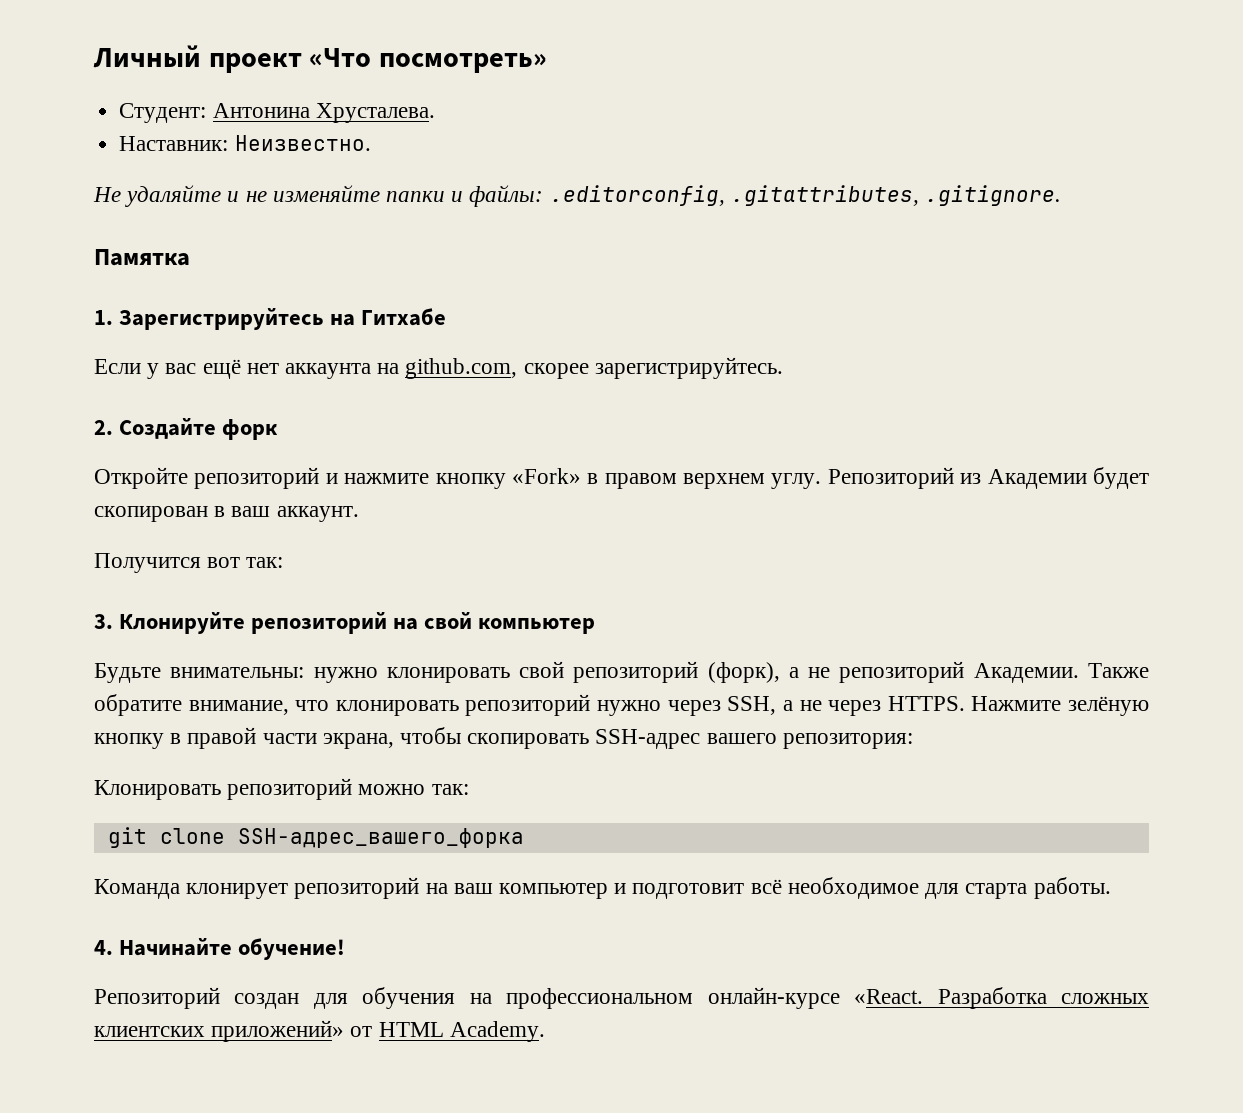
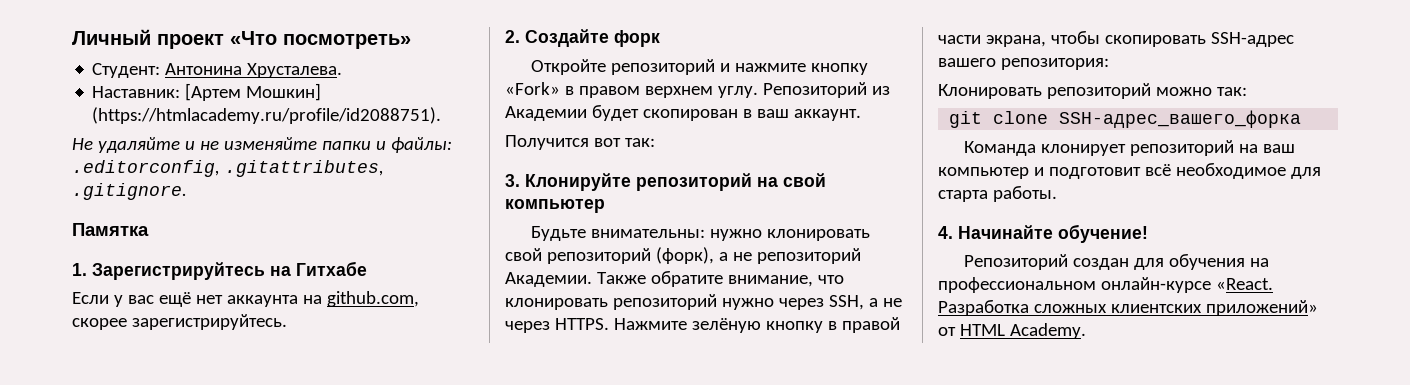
[234,135,371,151] Неизвестно. -> [185,83,322,101] [92,107,442,124] [Артем Мошкин] (https://htmlacademy.ru/profile/id2088751).

